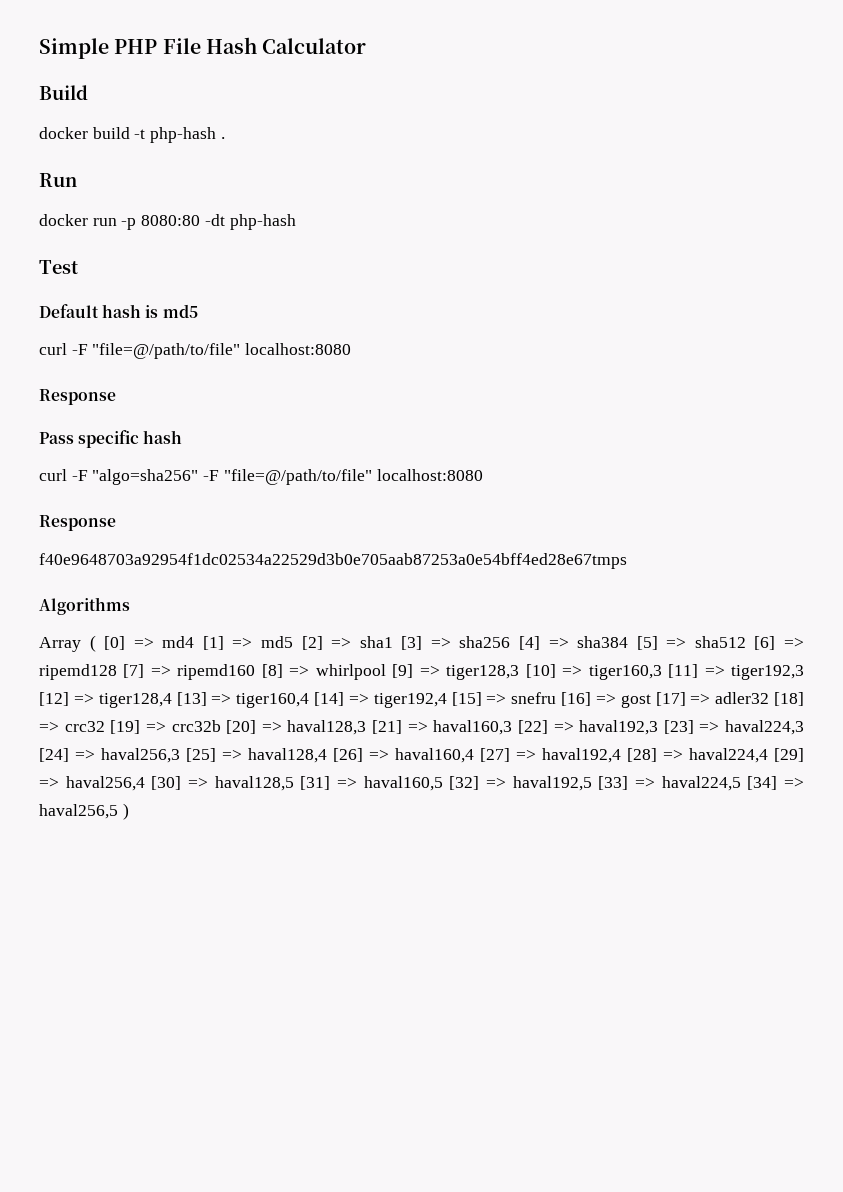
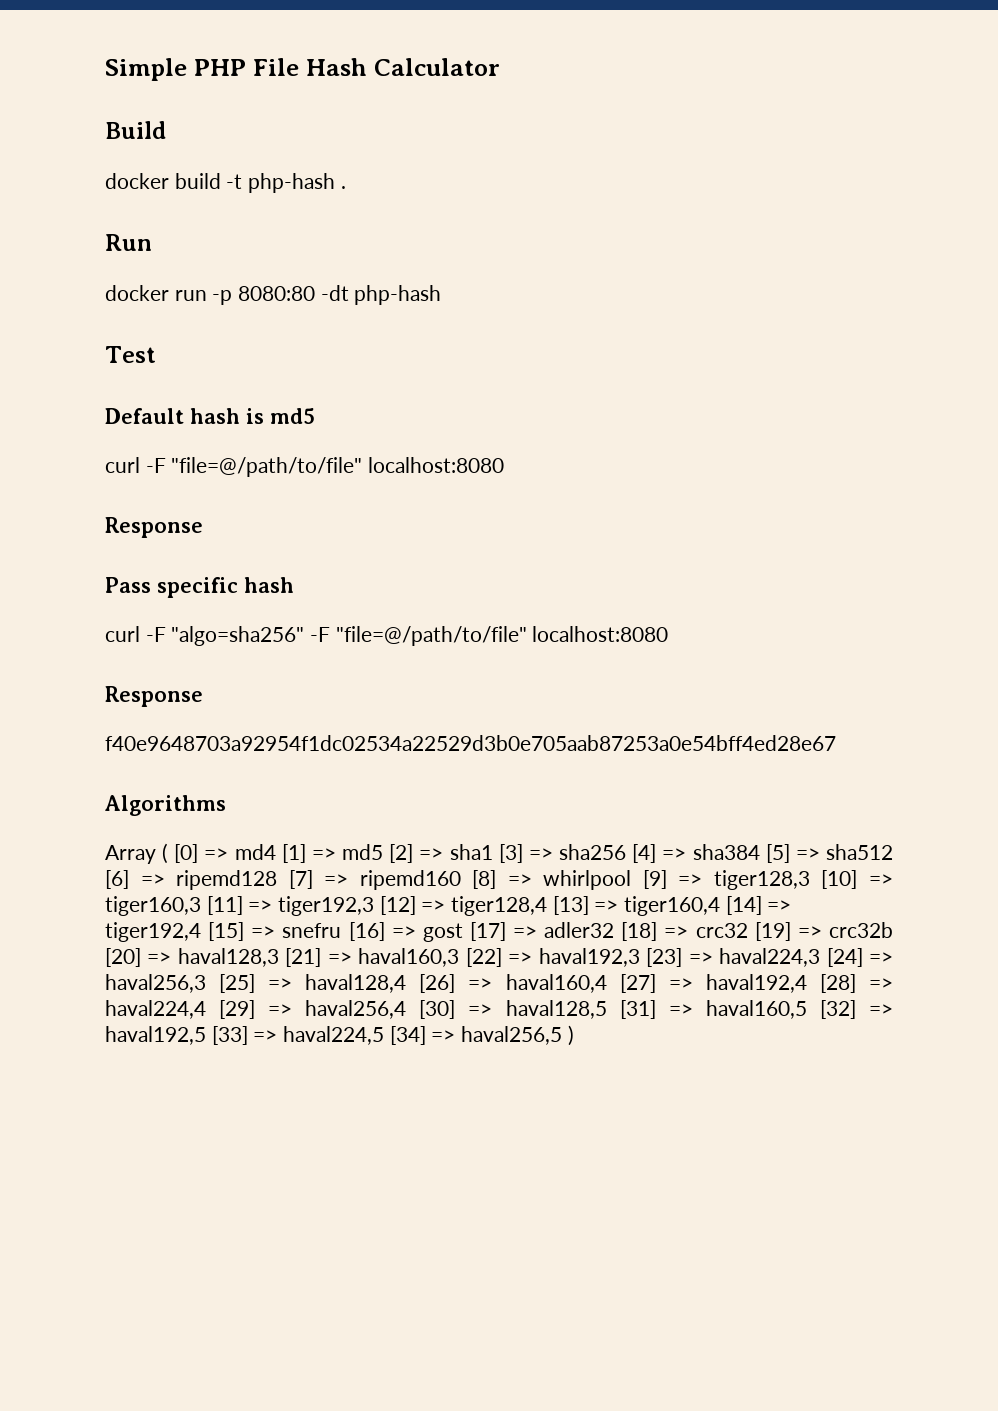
[39,553,627,569] f40e9648703a92954f1dc02534a22529d3b0e705aab87253a0e54bff4ed28e67tmps -> [105,735,836,751] f40e9648703a92954f1dc02534a22529d3b0e705aab87253a0e54bff4ed28e67

